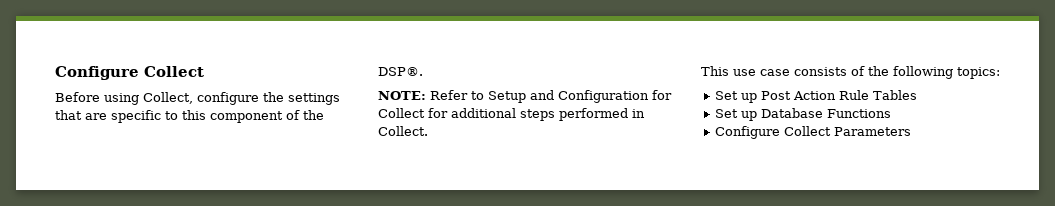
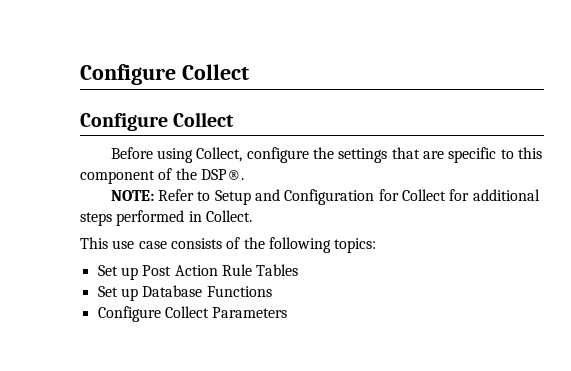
[55,66,204,80] Configure Collect -> [80,64,249,85] [80,112,235,131] Configure Collect // Configure Collect

